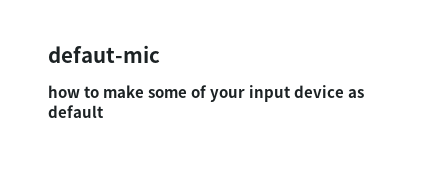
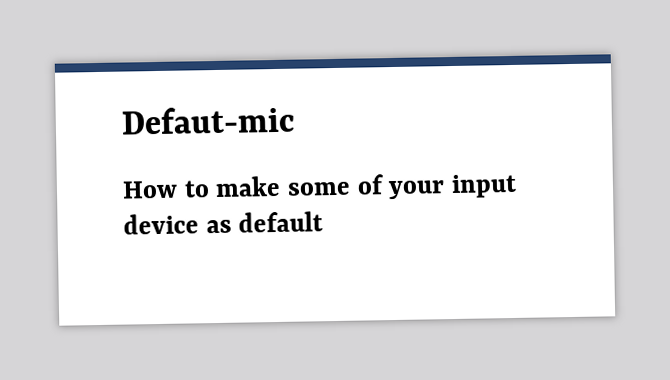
[48,45,160,63] [48,85,80,98] defaut-mic // how -> [121,105,296,135] [122,180,178,199] Defaut-mic // How

